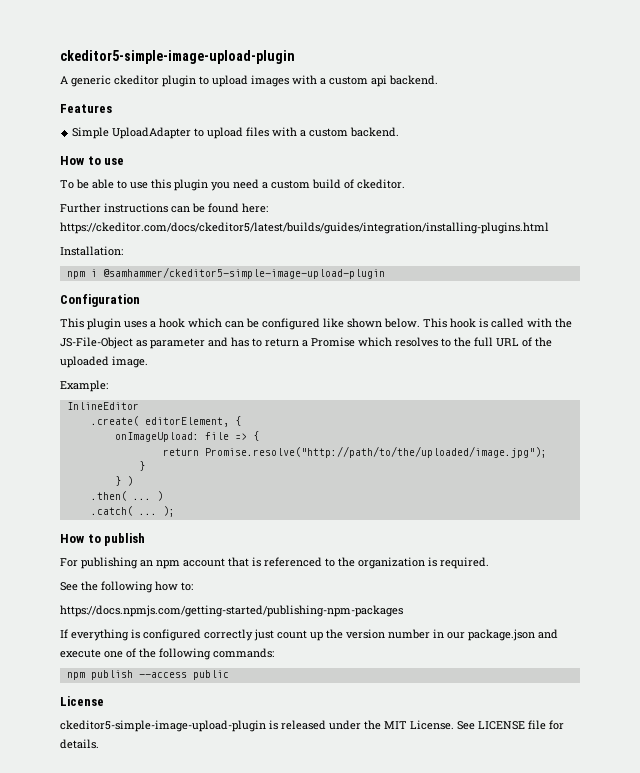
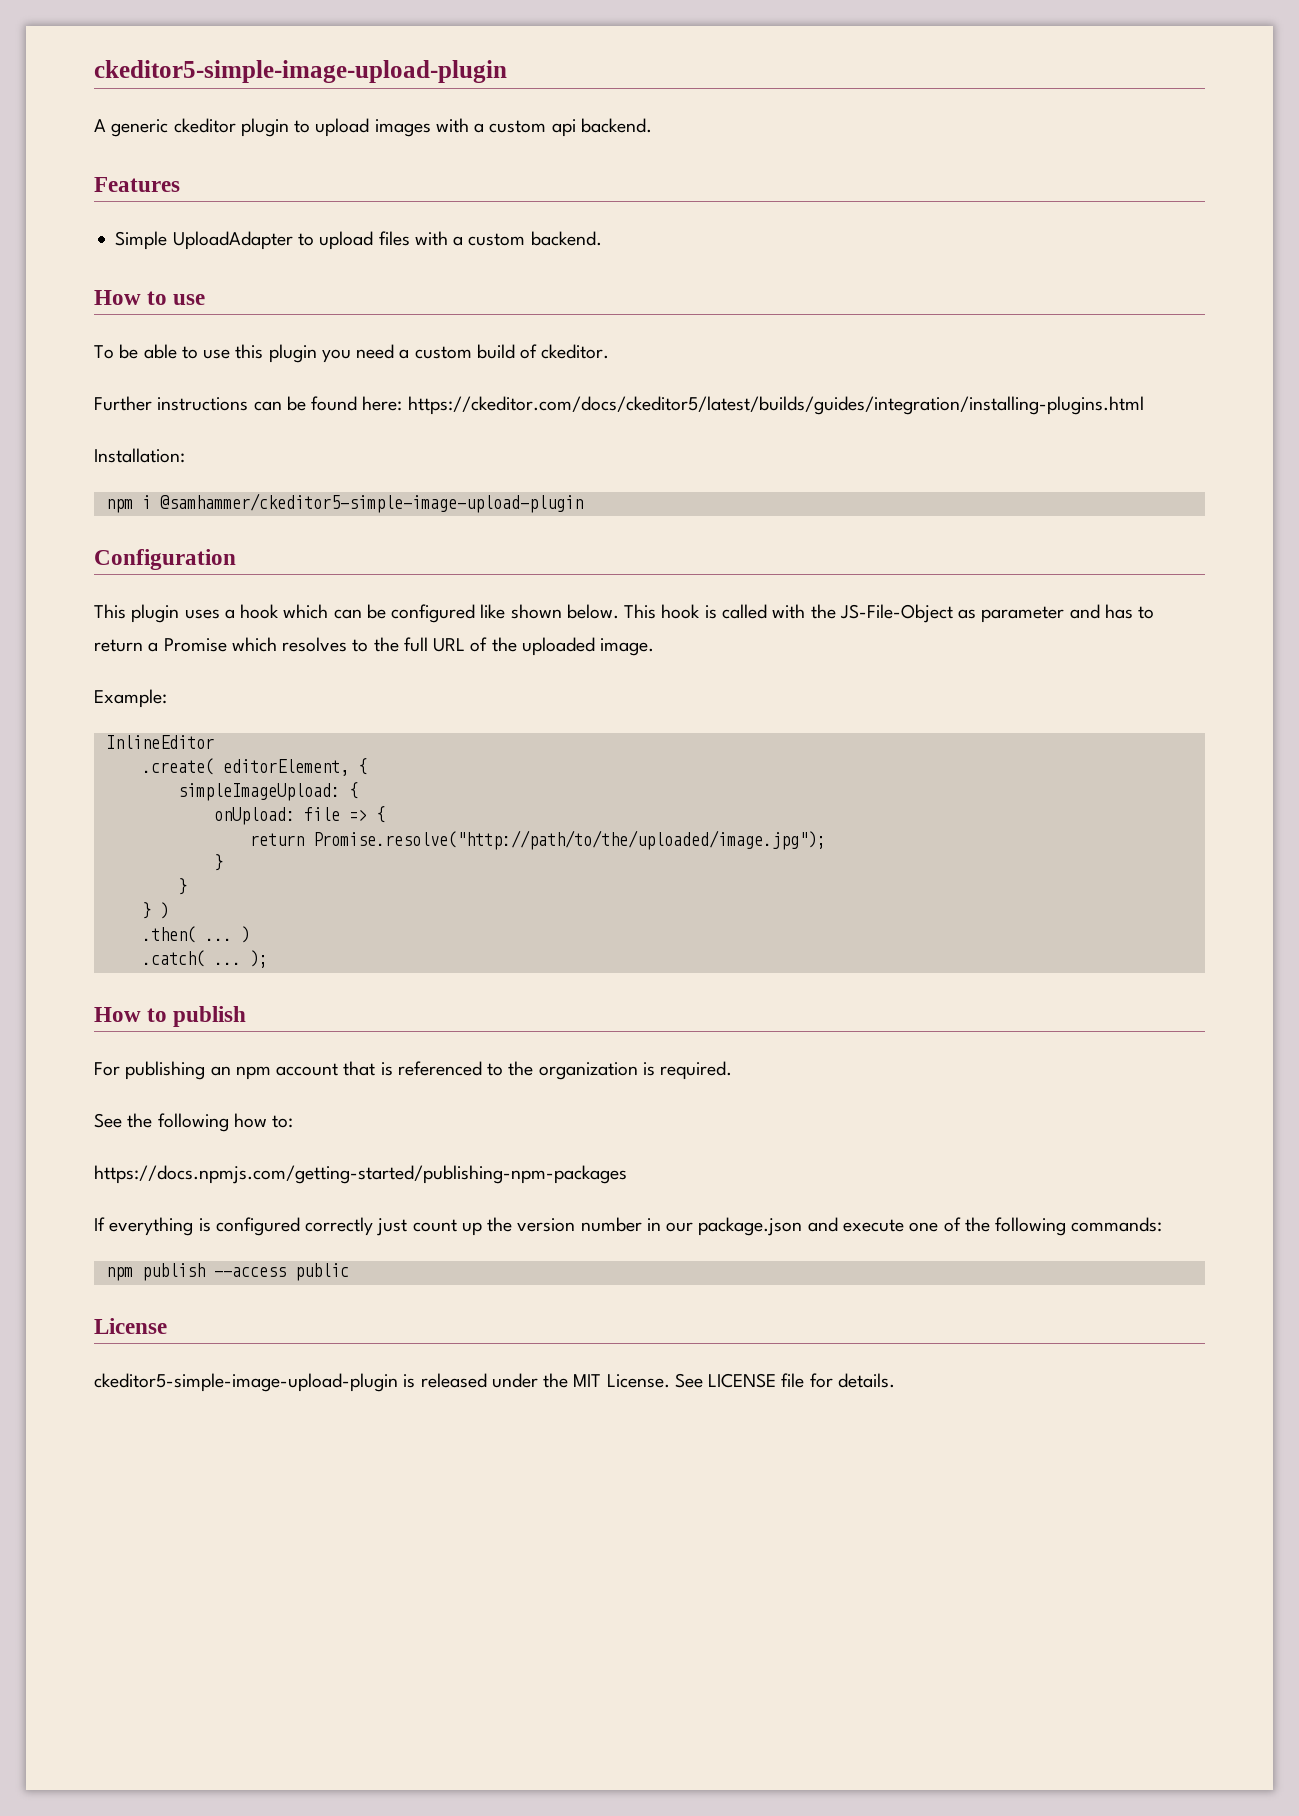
[114,432,199,442] onImageUpload: -> [177,782,358,801] [213,807,295,825] simpleImageUpload: { // onUpload:
(121, 481) none -> [141,902,151,919] // }

